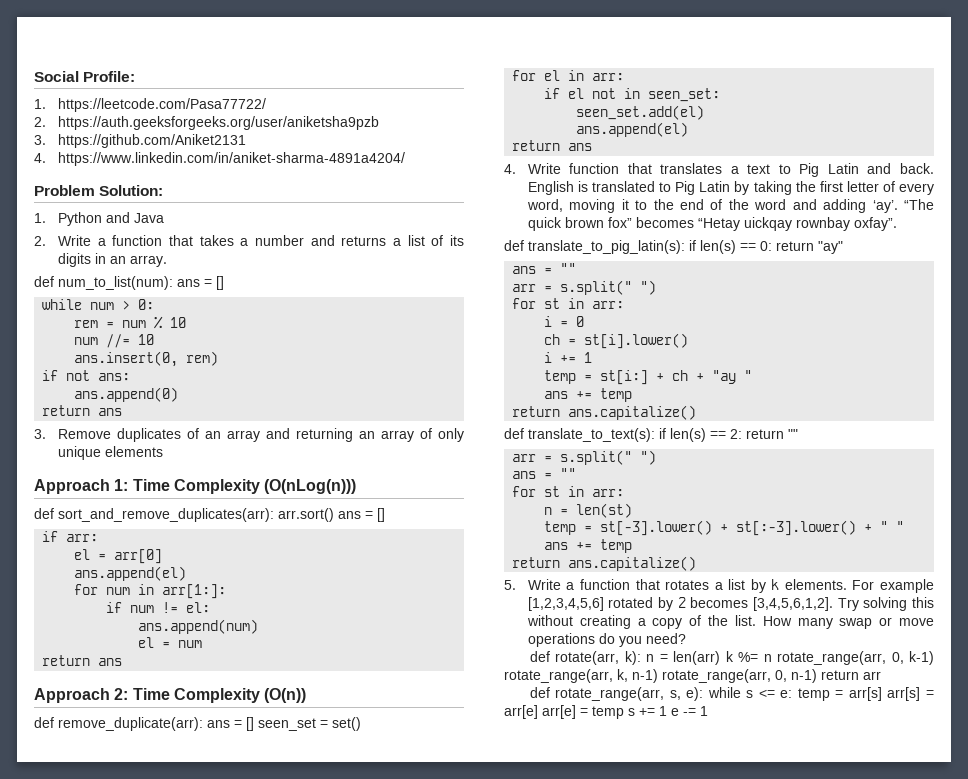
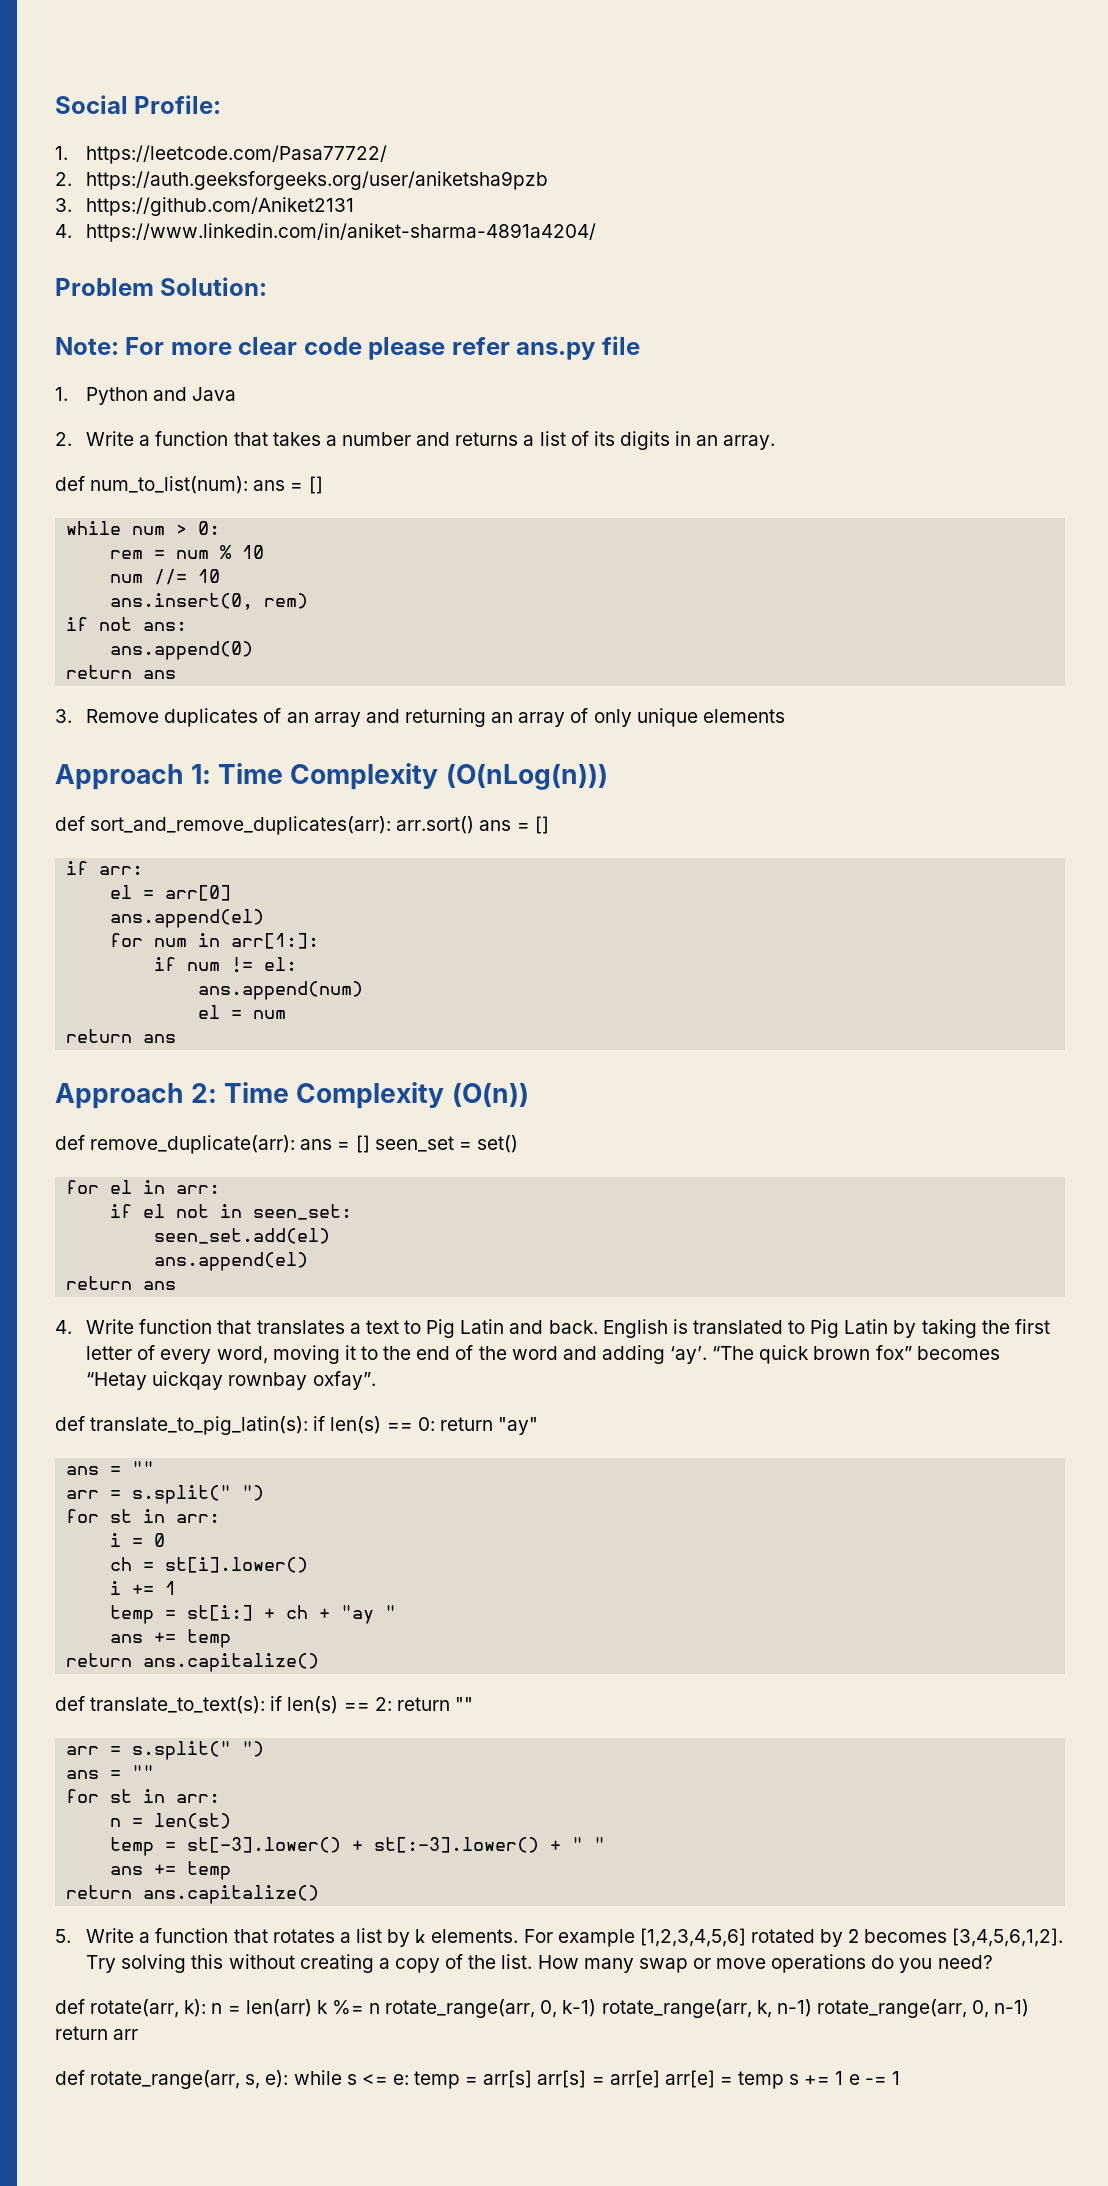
(164, 190) none -> [55,336,640,360] // Note: For more clear code please refer ans.py file

